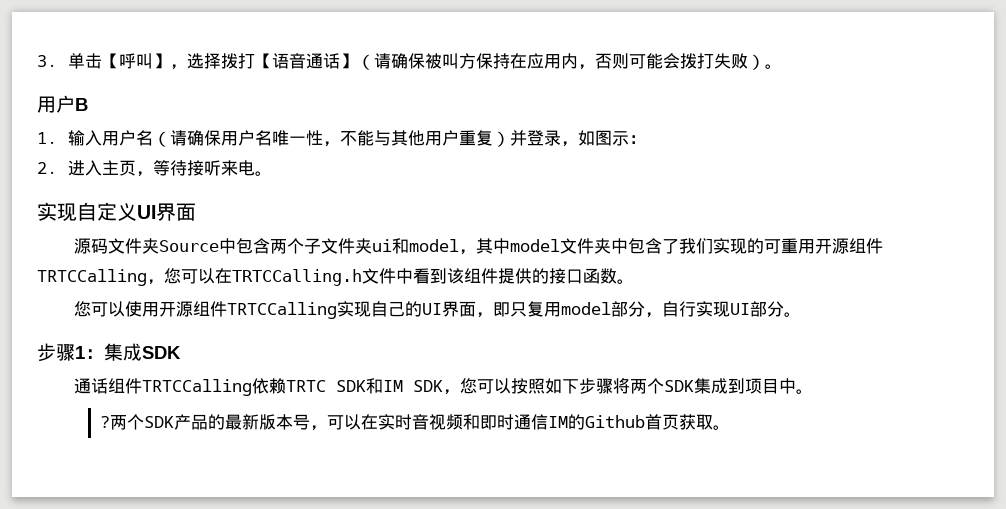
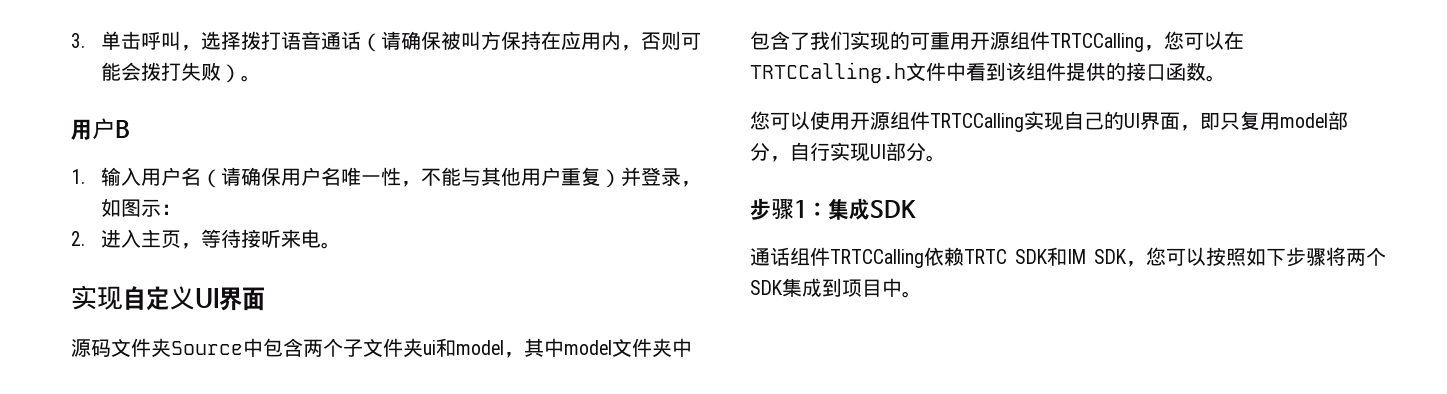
[102,53,171,69] 【呼叫】 -> [141,31,182,50] 呼叫
[255,53,273,69] 【 -> (282, 40) none
[340,53,358,69] 】 -> (362, 40) none
[99,414,730,431] // ?两个SDK产品的最新版本号，可以在实时音视频和即时通信IM的Github首页获取。 -> (922, 294) none

